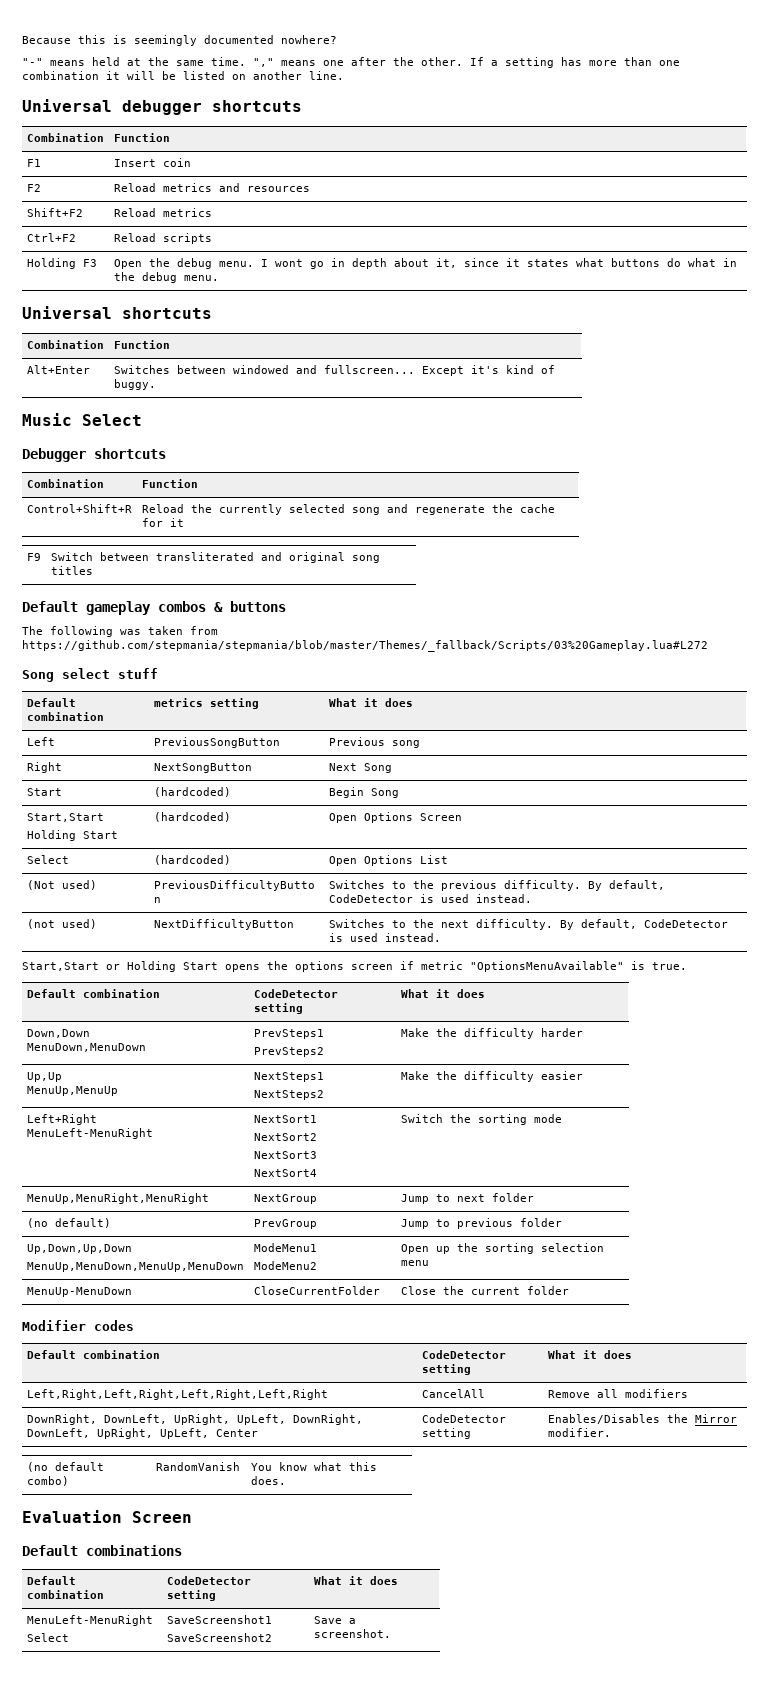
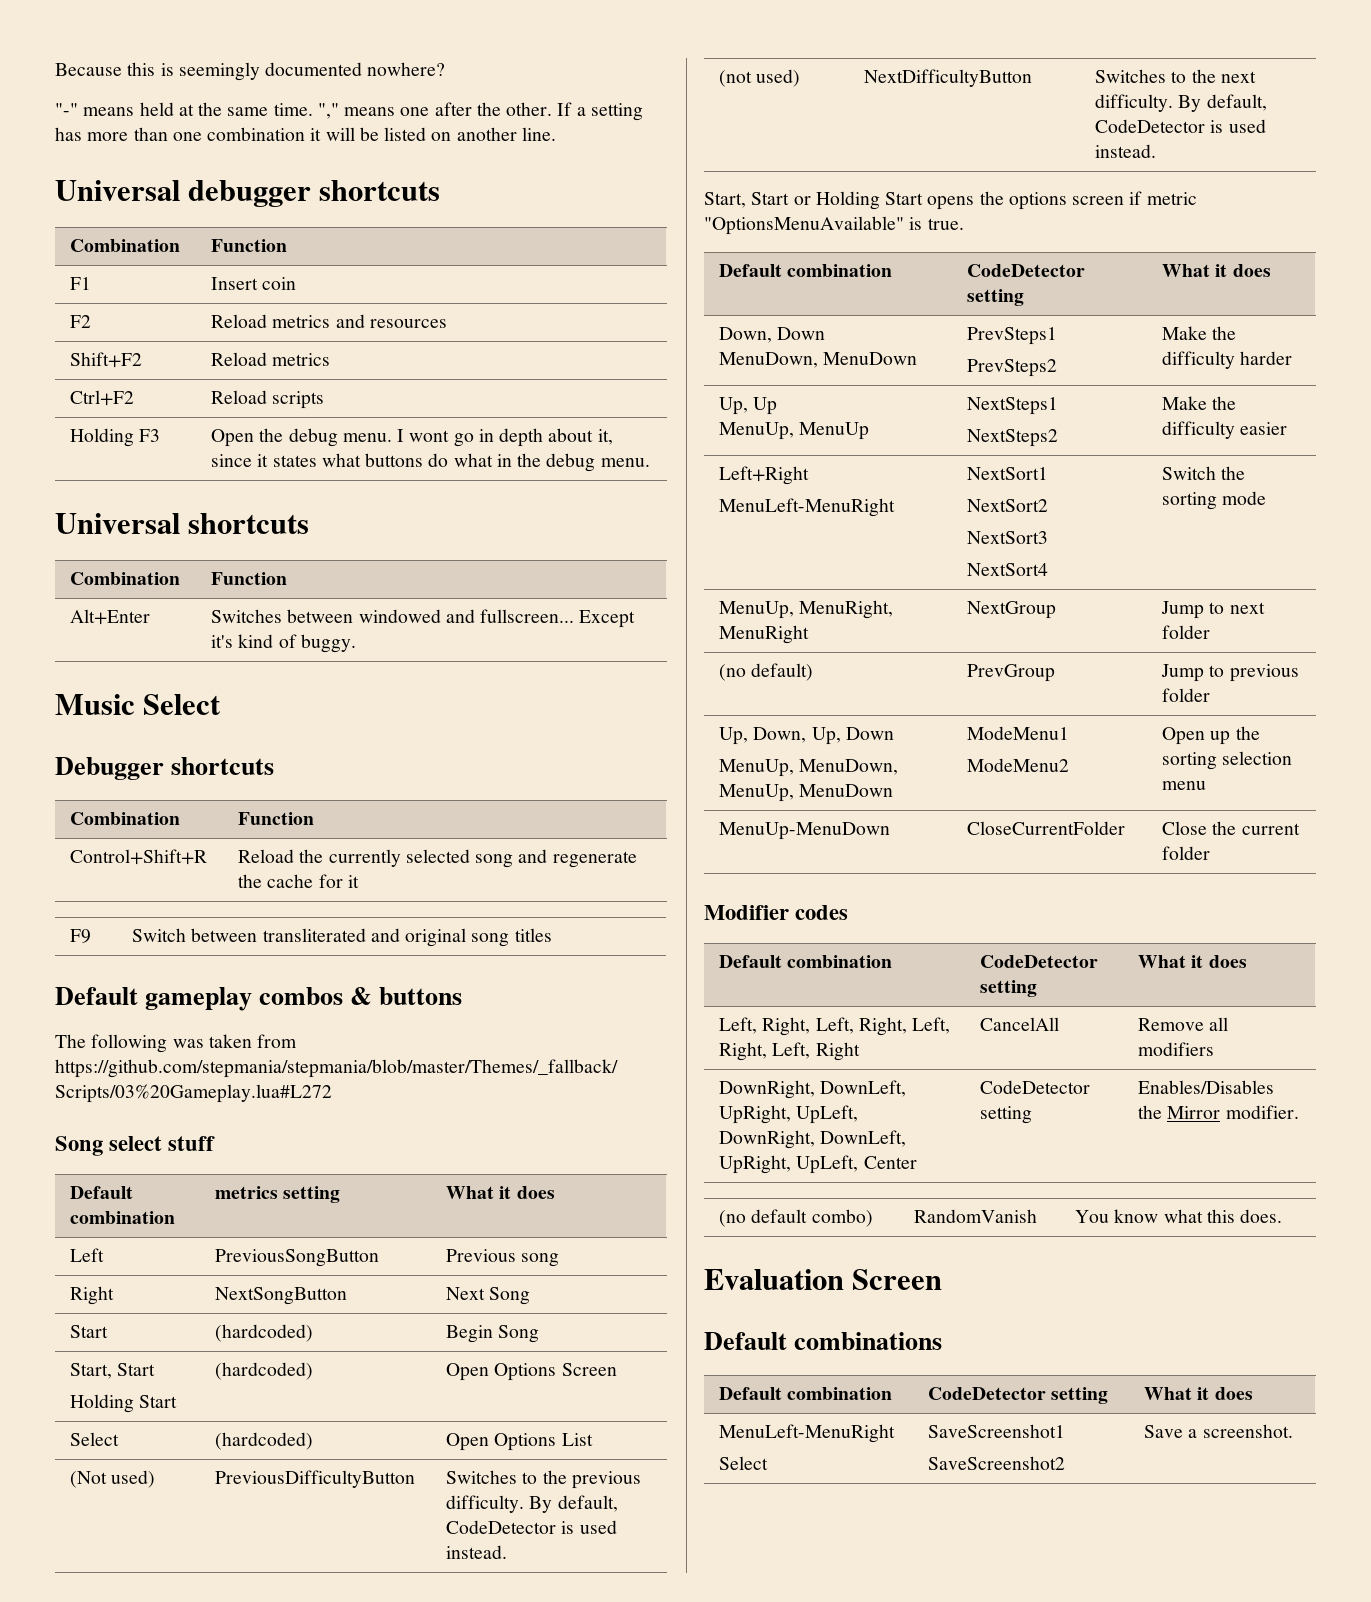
[26,813,104,822] Start,Start -> [70,1363,156,1379] Start, Start
[22,962,99,971] Start,Start -> [704,192,790,208] Start, Start
[26,1029,90,1038] [26,1043,146,1052] Down,Down // MenuDown,MenuDown -> [719,327,826,343] [719,352,918,368] Down, Down // MenuDown, MenuDown
[26,1072,62,1082] [26,1086,118,1096] Up,Up // MenuUp,MenuUp -> [719,397,778,415] [719,422,870,440] Up, Up // MenuUp, MenuUp
[26,1193,209,1204] MenuUp,MenuRight,MenuRight -> [719,600,894,619] [719,625,810,644] MenuUp, MenuRight, MenuRight
[26,1244,132,1254] [26,1262,244,1272] Up,Down,Up,Down // MenuUp,MenuDown,MenuUp,MenuDown -> [719,727,894,745] [719,759,899,777] [719,784,894,802] Up, Down, Up, Down // MenuUp, MenuDown, MenuUp, MenuDown
[26,1389,328,1400] Left,Right,Left,Right,Left,Right,Left,Right -> [719,1017,951,1036] [719,1042,860,1061] Left, Right, Left, Right, Left, Right, Left, Right

